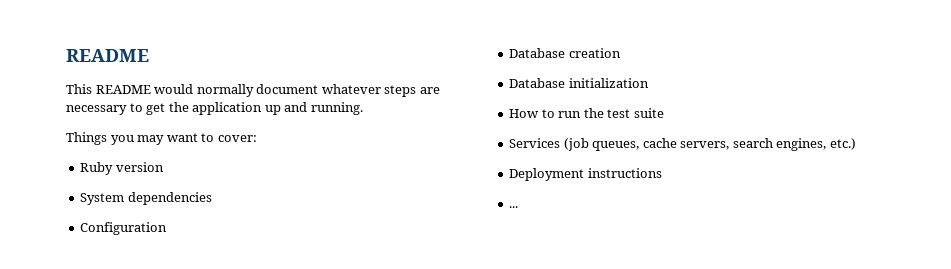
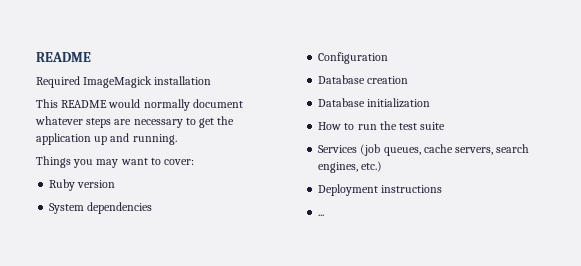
[66,49,149,62] README -> [36,52,91,62] [36,76,212,88] README // Required ImageMagick installation

